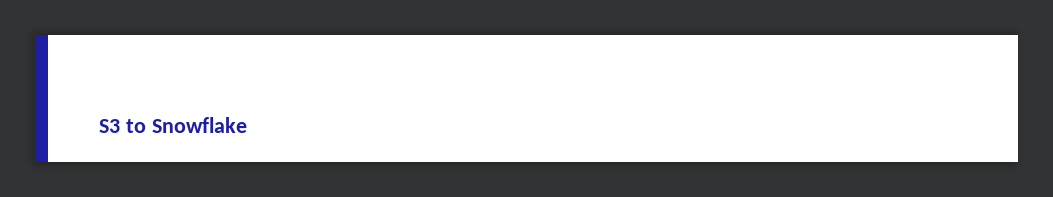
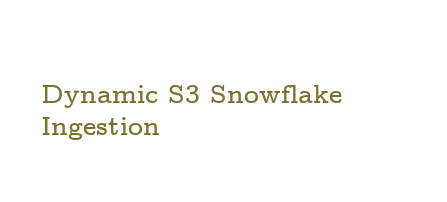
[99,117,247,133] S3 to Snowflake -> [41,85,342,108] [41,117,160,140] Dynamic S3 Snowflake Ingestion

